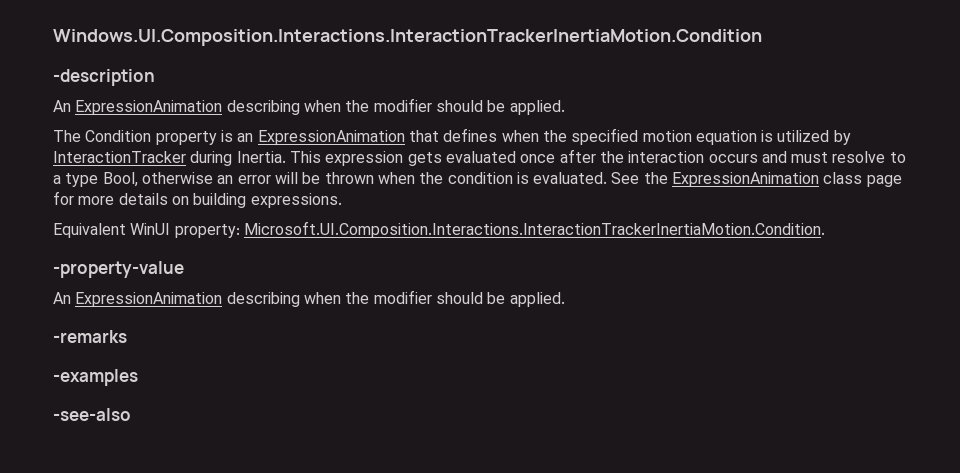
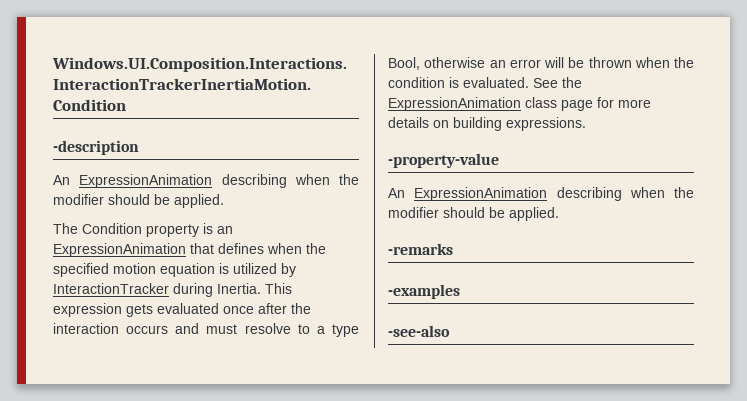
[53,221,825,238] // Equivalent WinUI property: Microsoft.UI.Composition.Interactions.InteractionTrackerInertiaMotion.Condition. -> (586, 124) none

